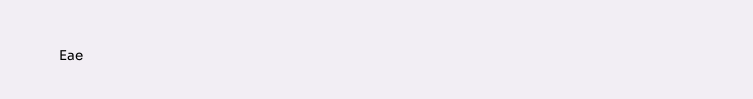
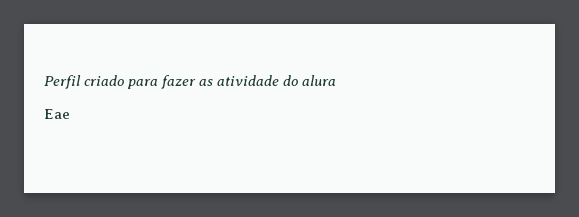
(59, 55) none -> [44,75,337,89] Perfil criado para fazer as atividade do alura //

